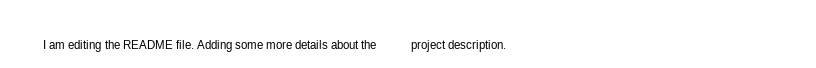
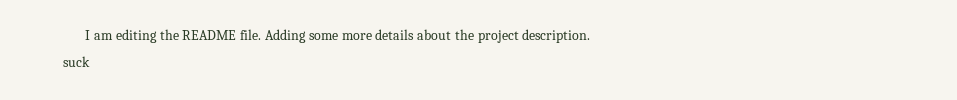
(507, 46) none -> [63,56,90,67] // suck

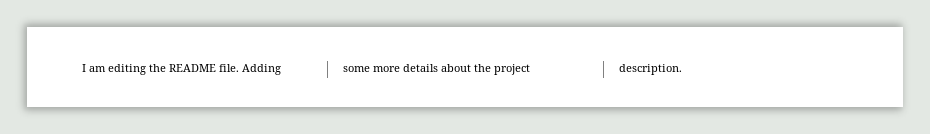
[63,56,90,67] // suck -> (682, 69) none

